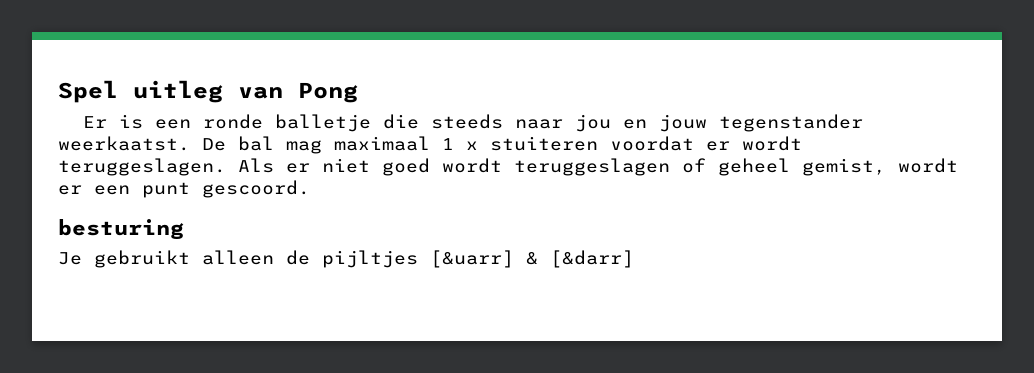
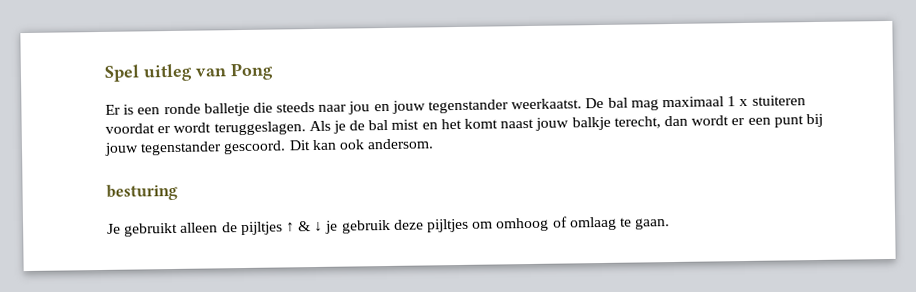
[286,158,958,176] [58,180,310,198] er niet goed wordt teruggeslagen of geheel gemist, wordt er een punt gescoord. -> [332,113,823,134] [104,138,435,156] je de bal mist en het komt naast jouw balkje terecht, dan wordt er een punt bij jouw tegenstander gescoord. Dit kan ook andersom.
[430,250,634,268] [&uarr] & [&darr] -> [285,216,671,234] ↑ & ↓ je gebruik deze pijltjes om omhoog of omlaag te gaan.

